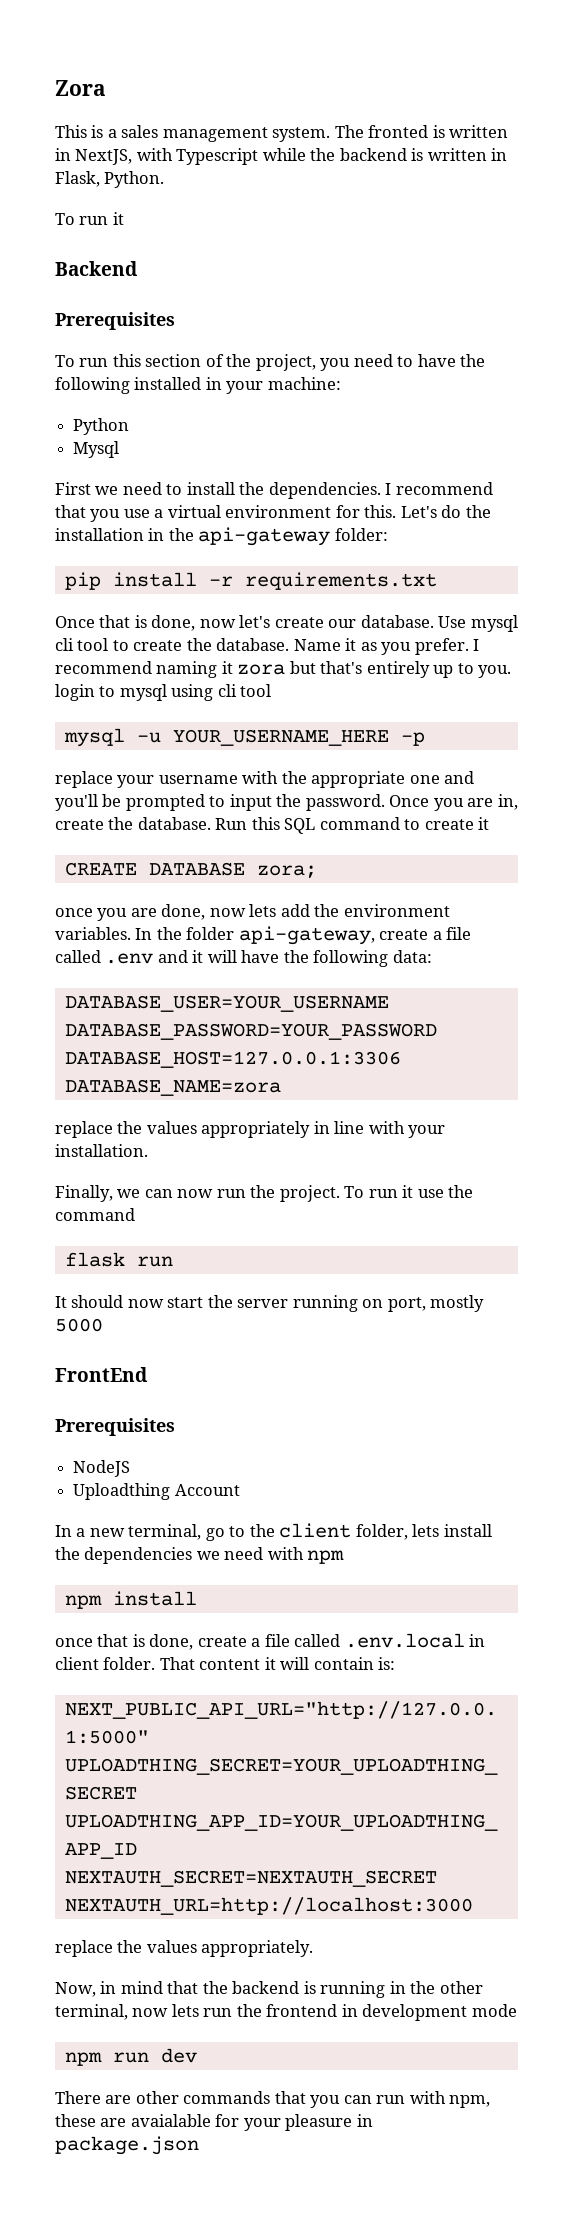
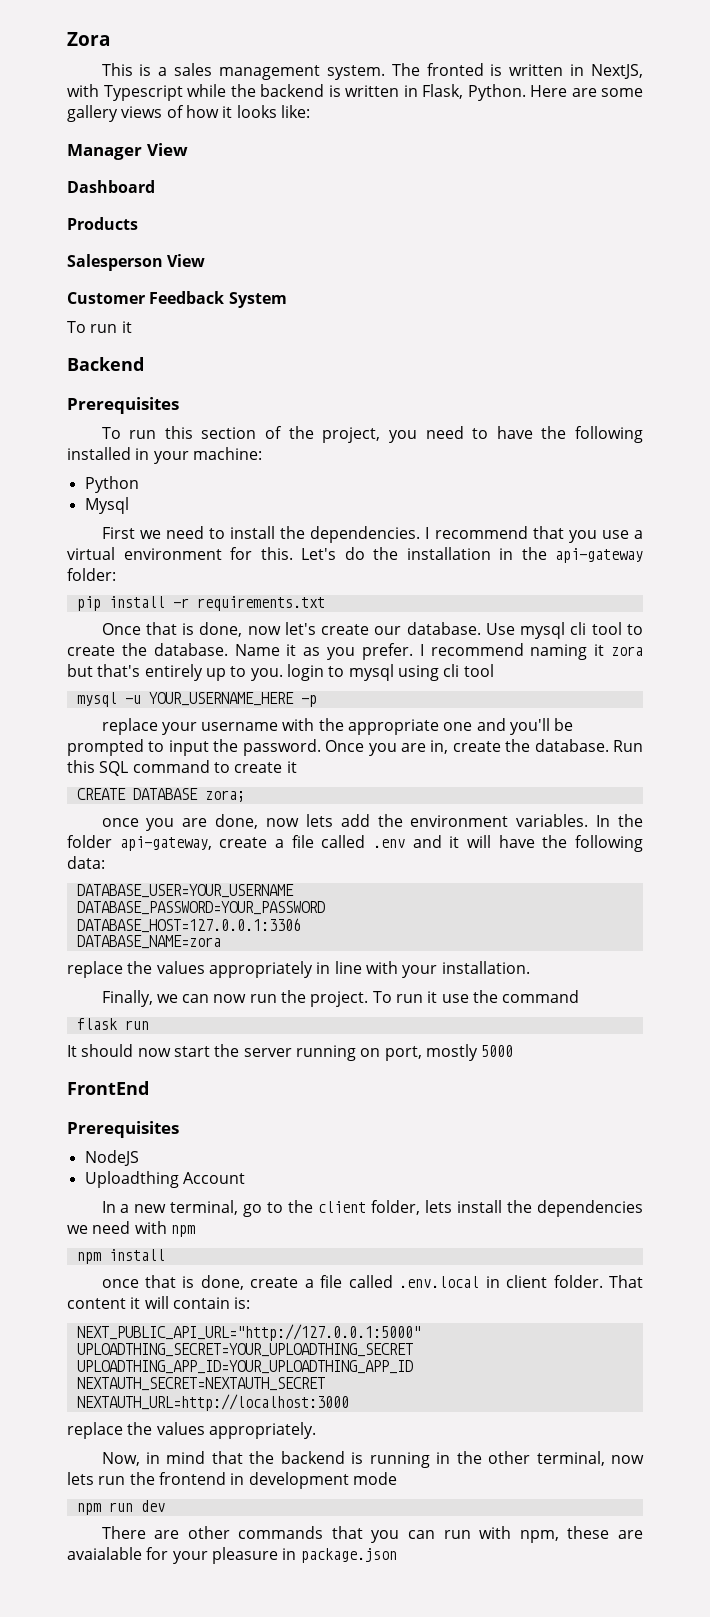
(165, 179) none -> [530,85,643,97] [67,105,310,122] [67,143,188,160] [67,180,155,193] [67,217,138,230] [67,254,206,271] [67,291,287,308] Here are some gallery views of how it looks like: // Manager View // Dashboard // Products // Salesperson View // Customer Feedback System

